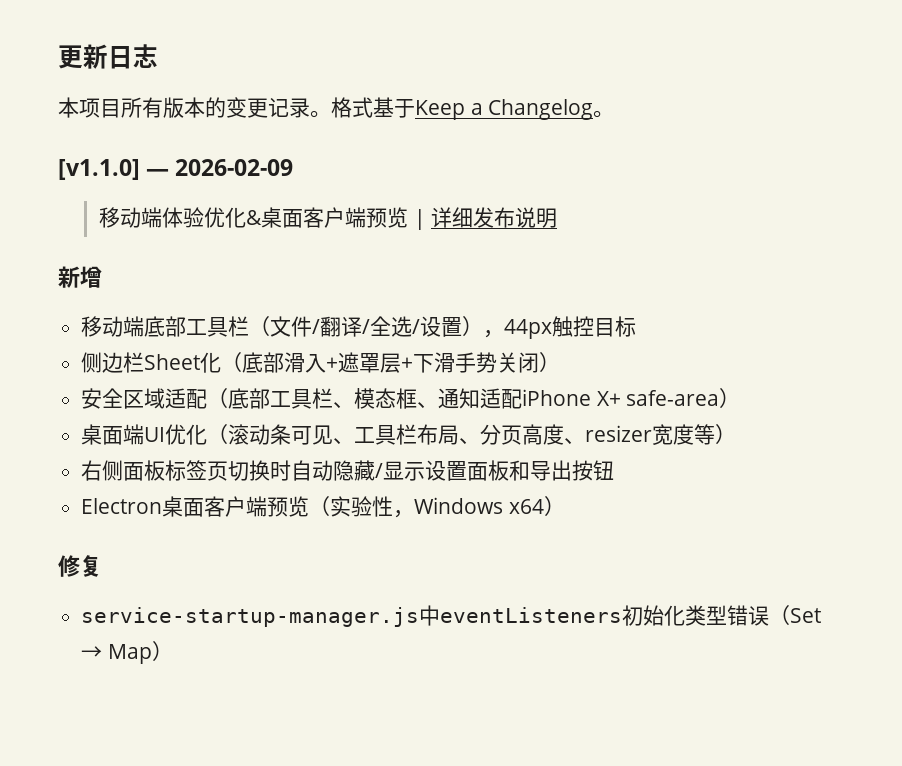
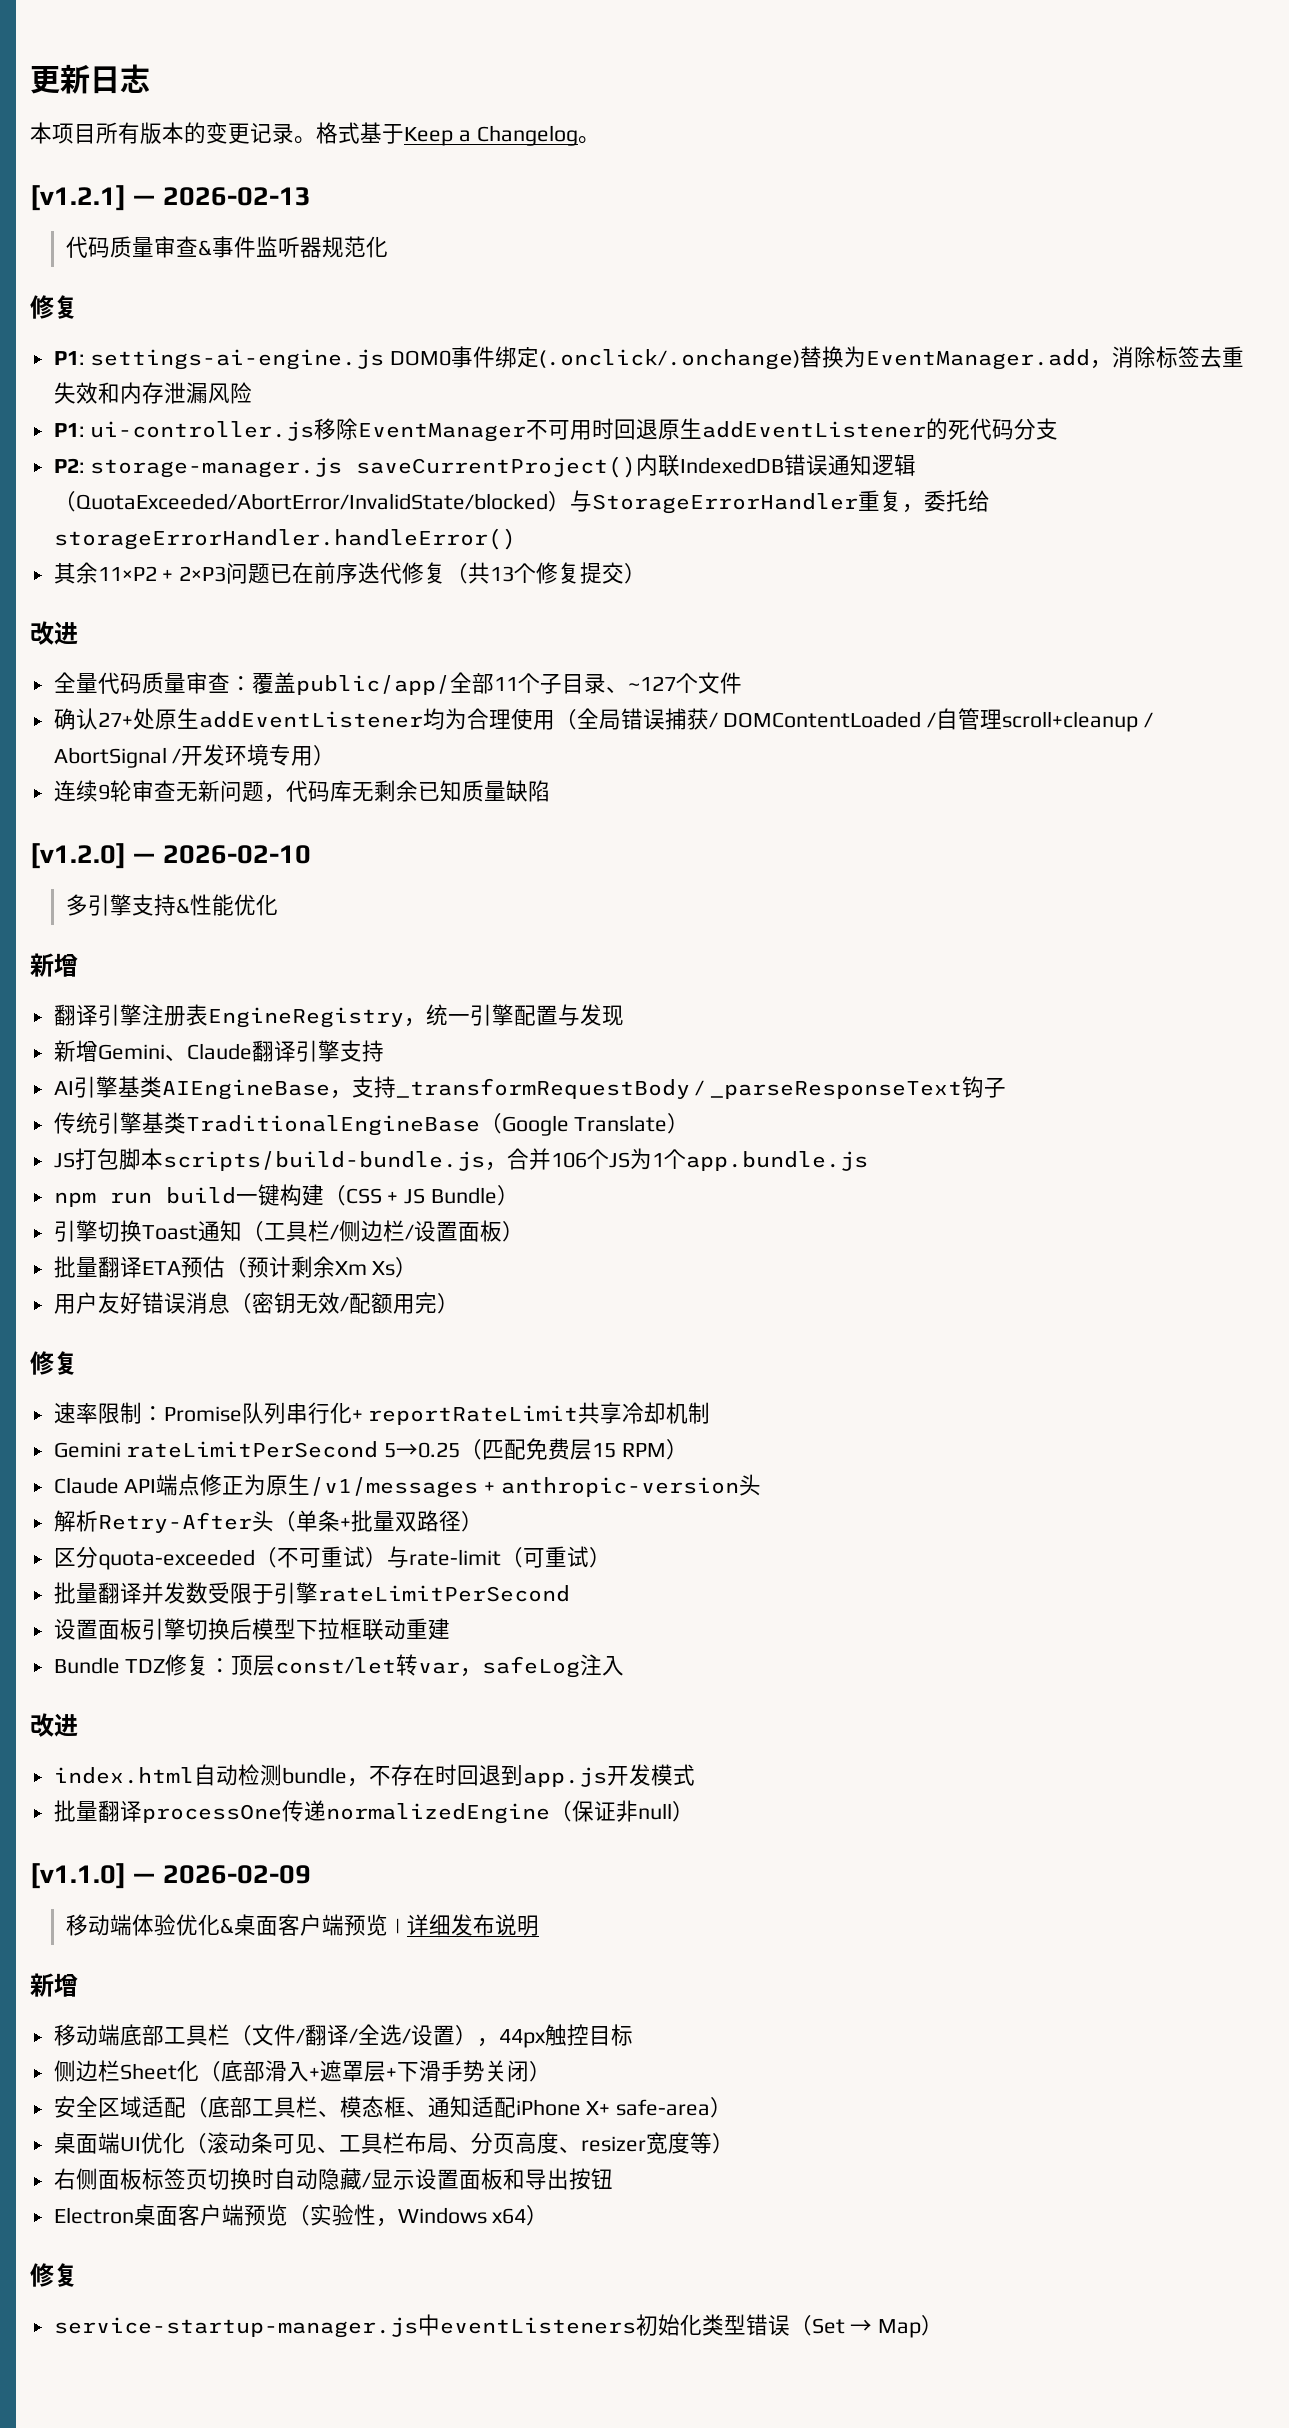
(615, 114) none -> [30,185,311,211] [66,236,389,258] [30,295,78,319] [53,346,1245,370] [53,382,252,404] [53,418,1059,442] [53,454,917,478] [53,490,990,514] [53,528,516,550] [53,562,647,584] [30,621,78,645] [53,672,742,695] [53,708,1154,732] [53,744,336,768] [53,780,550,803] [30,843,311,869] [66,894,279,916] [30,953,78,977] [53,1004,624,1028] [53,1040,384,1062] [53,1076,1007,1100] [53,1112,690,1136] [53,1148,868,1171] [53,1184,520,1207] [53,1220,524,1242] [53,1256,418,1278] [53,1292,459,1314] [30,1351,78,1375] [53,1402,711,1425] [53,1438,689,1460] [53,1474,762,1498] [53,1510,483,1533] [53,1546,611,1570] [53,1582,570,1604] [53,1618,450,1641] [53,1654,625,1678] [30,1713,78,1737] [53,1764,695,1787] [53,1800,694,1824] // [v1.2.1] — 2026-02-13 // 代码质量审查&事件监听器规范化 // 修复 // P1: settings-ai-engine.js DOM0事件绑定(.onclick/.onchange)替换为EventManager.add，消除标签去重失效和内存泄漏风险 // P1: ui-controller.js移除EventManager不可用时回退原生addEventListener的死代码分支 // P2: storage-manager.js saveCurrentProject()内联IndexedDB错误通知逻辑（QuotaExceeded/AbortError/InvalidState/blocked）与StorageErrorHandler重复，委托给storageErrorHandler.handleError() // 其余11×P2 + 2×P3问题已在前序迭代修复（共13个修复提交） // 改进 // 全量代码质量审查：覆盖public/app/全部11个子目录、~127个文件 // 确认27+处原生addEventListener均为合理使用（全局错误捕获/ DOMContentLoaded /自管理scroll+cleanup / AbortSignal /开发环境专用） // 连续9轮审查无新问题，代码库无剩余已知质量缺陷 // [v1.2.0] — 2026-02-10 // 多引擎支持&性能优化 // 新增 // 翻译引擎注册表EngineRegistry，统一引擎配置与发现 // 新增Gemini、Claude翻译引擎支持 // AI引擎基类AIEngineBase，支持_transformRequestBody / _parseResponseText钩子 // 传统引擎基类TraditionalEngineBase（Google Translate） // JS打包脚本scripts/build-bundle.js，合并106个JS为1个app.bundle.js // npm run build一键构建（CSS + JS Bundle） // 引擎切换Toast通知（工具栏/侧边栏/设置面板） // 批量翻译ETA预估（预计剩余Xm Xs） // 用户友好错误消息（密钥无效/配额用完） // 修复 // 速率限制：Promise队列串行化+ reportRateLimit共享冷却机制 // Gemini rateLimitPerSecond 5→0.25（匹配免费层15 RPM） // Claude API端点修正为原生/v1/messages + anthropic-version头 // 解析Retry-After头（单条+批量双路径） // 区分quota-exceeded（不可重试）与rate-limit（可重试） // 批量翻译并发数受限于引擎rateLimitPerSecond // 设置面板引擎切换后模型下拉框联动重建 // Bundle TDZ修复：顶层const/let转var，safeLog注入 // 改进 // index.html自动检测bundle，不存在时回退到app.js开发模式 // 批量翻译processOne传递normalizedEngine（保证非null）

